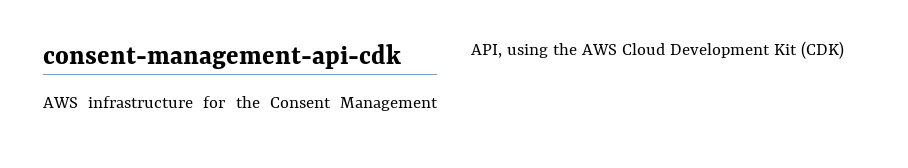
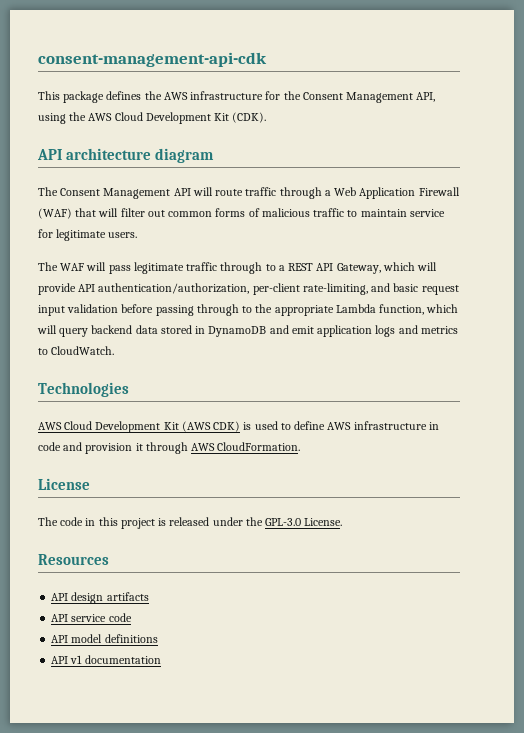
(401, 56) none -> [38,91,162,103] This package defines the
[800,41,844,59] (CDK) -> [232,112,267,123] [37,148,215,163] [38,187,460,199] [38,208,445,219] [38,229,138,241] [38,262,438,274] [38,283,459,295] [38,304,459,316] [37,325,458,337] [38,346,115,355] [38,382,129,397] [38,421,439,433] [38,442,301,454] [38,478,90,490] [38,517,343,529] [38,554,109,565] [51,592,149,604] [51,613,132,622] [51,634,158,643] [51,655,161,664] (CDK). // API architecture diagram // The Consent Management API will route traffic through a Web Application Firewall (WAF) that will filter out common forms of malicious traffic to maintain service for legitimate users. // The WAF will pass legitimate traffic through to a REST API Gateway, which will provide API authentication/authorization, per-client rate-limiting, and basic request input validation before passing through to the appropriate Lambda function, which will query backend data stored in DynamoDB and emit application logs and metrics to CloudWatch. // Technologies // AWS Cloud Development Kit (AWS CDK) is used to define AWS infrastructure in code and provision it through AWS CloudFormation. // License // The code in this project is released under the GPL-3.0 License. // Resources // API design artifacts // API service code // API model definitions // API v1 documentation

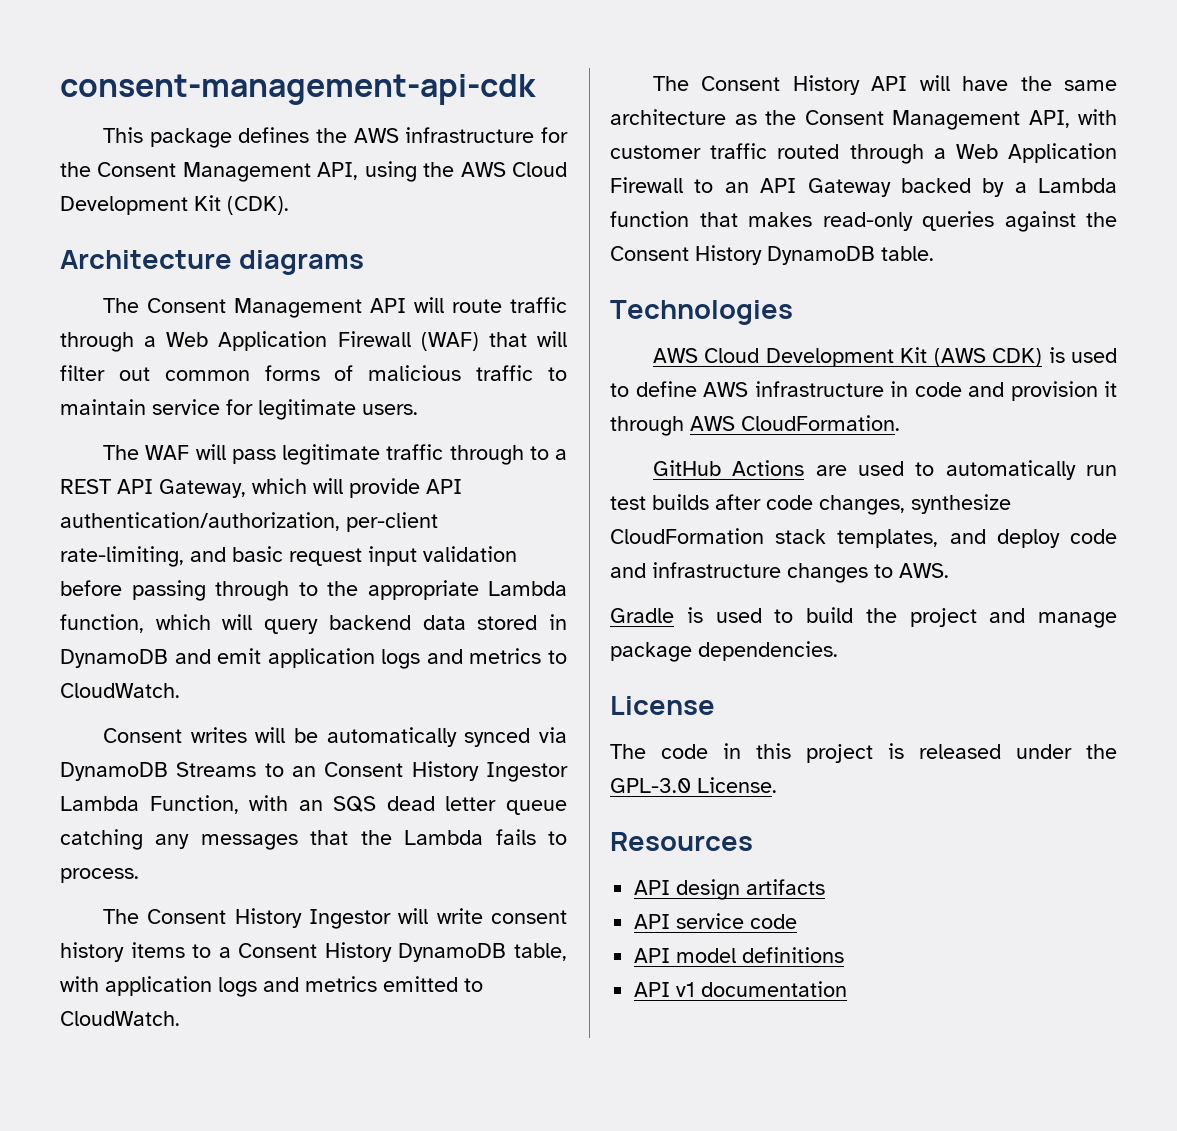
[37,148,215,163] API architecture diagram -> [60,250,365,275] Architecture diagrams
(115, 350) none -> [103,727,567,747] [60,761,568,782] [60,795,567,815] [60,829,567,850] [60,868,139,883] [103,908,567,929] [60,942,567,962] [60,976,483,997] [60,1011,180,1026] [653,75,1117,95] [610,109,1117,130] [610,143,1117,164] [610,177,1117,197] [610,211,1117,232] [610,245,934,265] // Consent writes will be automatically synced via DynamoDB Streams to an Consent History Ingestor Lambda Function, with an SQS dead letter queue catching any messages that the Lambda fails to process. // The Consent History Ingestor will write consent history items to a Consent History DynamoDB table, with application logs and metrics emitted to CloudWatch. // The Consent History API will have the same architecture as the Consent Management API, with customer traffic routed through a Web Application Firewall to an API Gateway backed by a Lambda function that makes read-only queries against the Consent History DynamoDB table.
(301, 446) none -> [653,460,1117,480] [610,494,1011,515] [610,528,1117,548] [610,562,949,583] [610,607,1117,628] [610,641,838,662] // GitHub Actions are used to automatically run test builds after code changes, synthesize CloudFormation stack templates, and deploy code and infrastructure changes to AWS. // Gradle is used to build the project and manage package dependencies.

